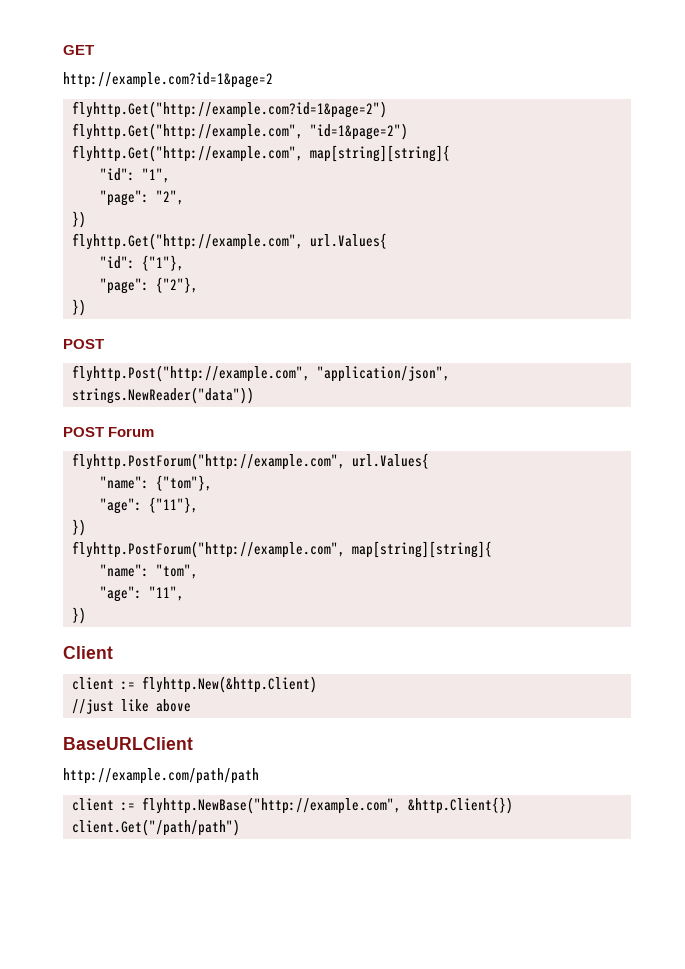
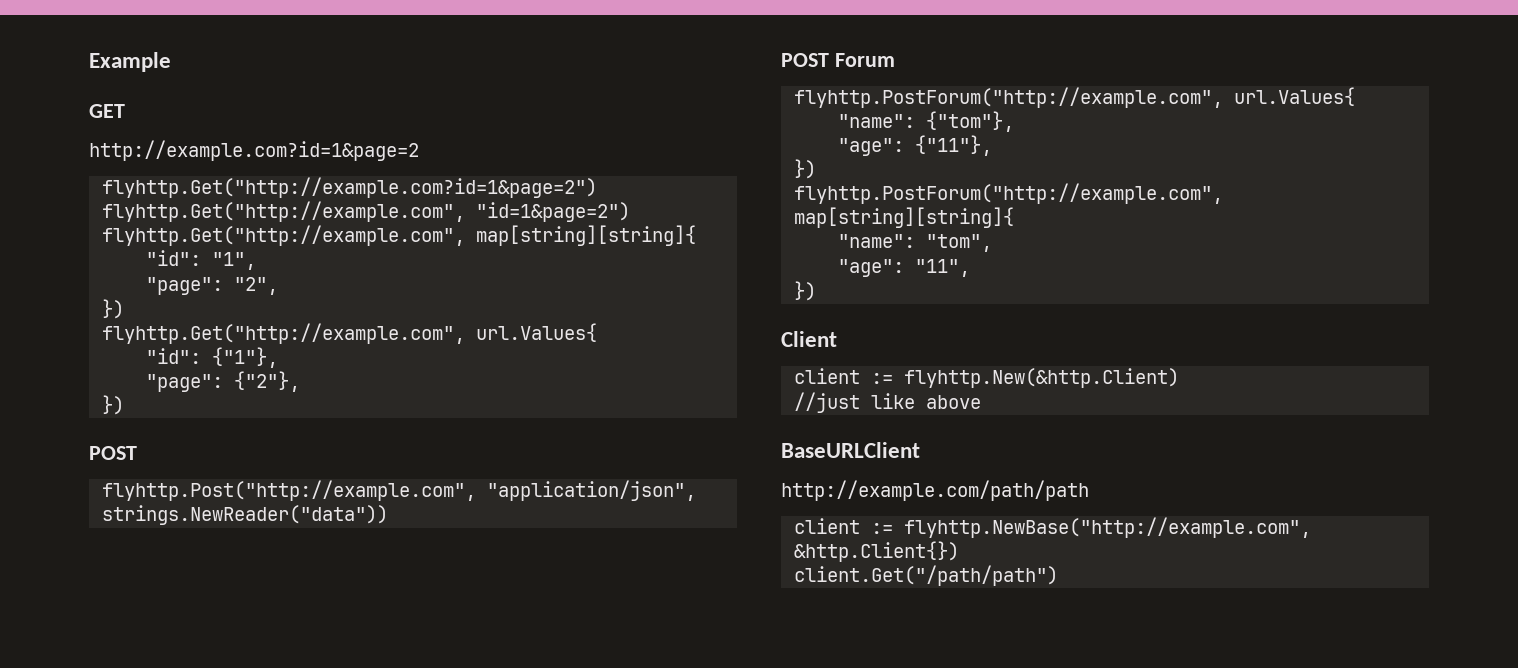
(63, 50) none -> [89,52,171,72] Example //

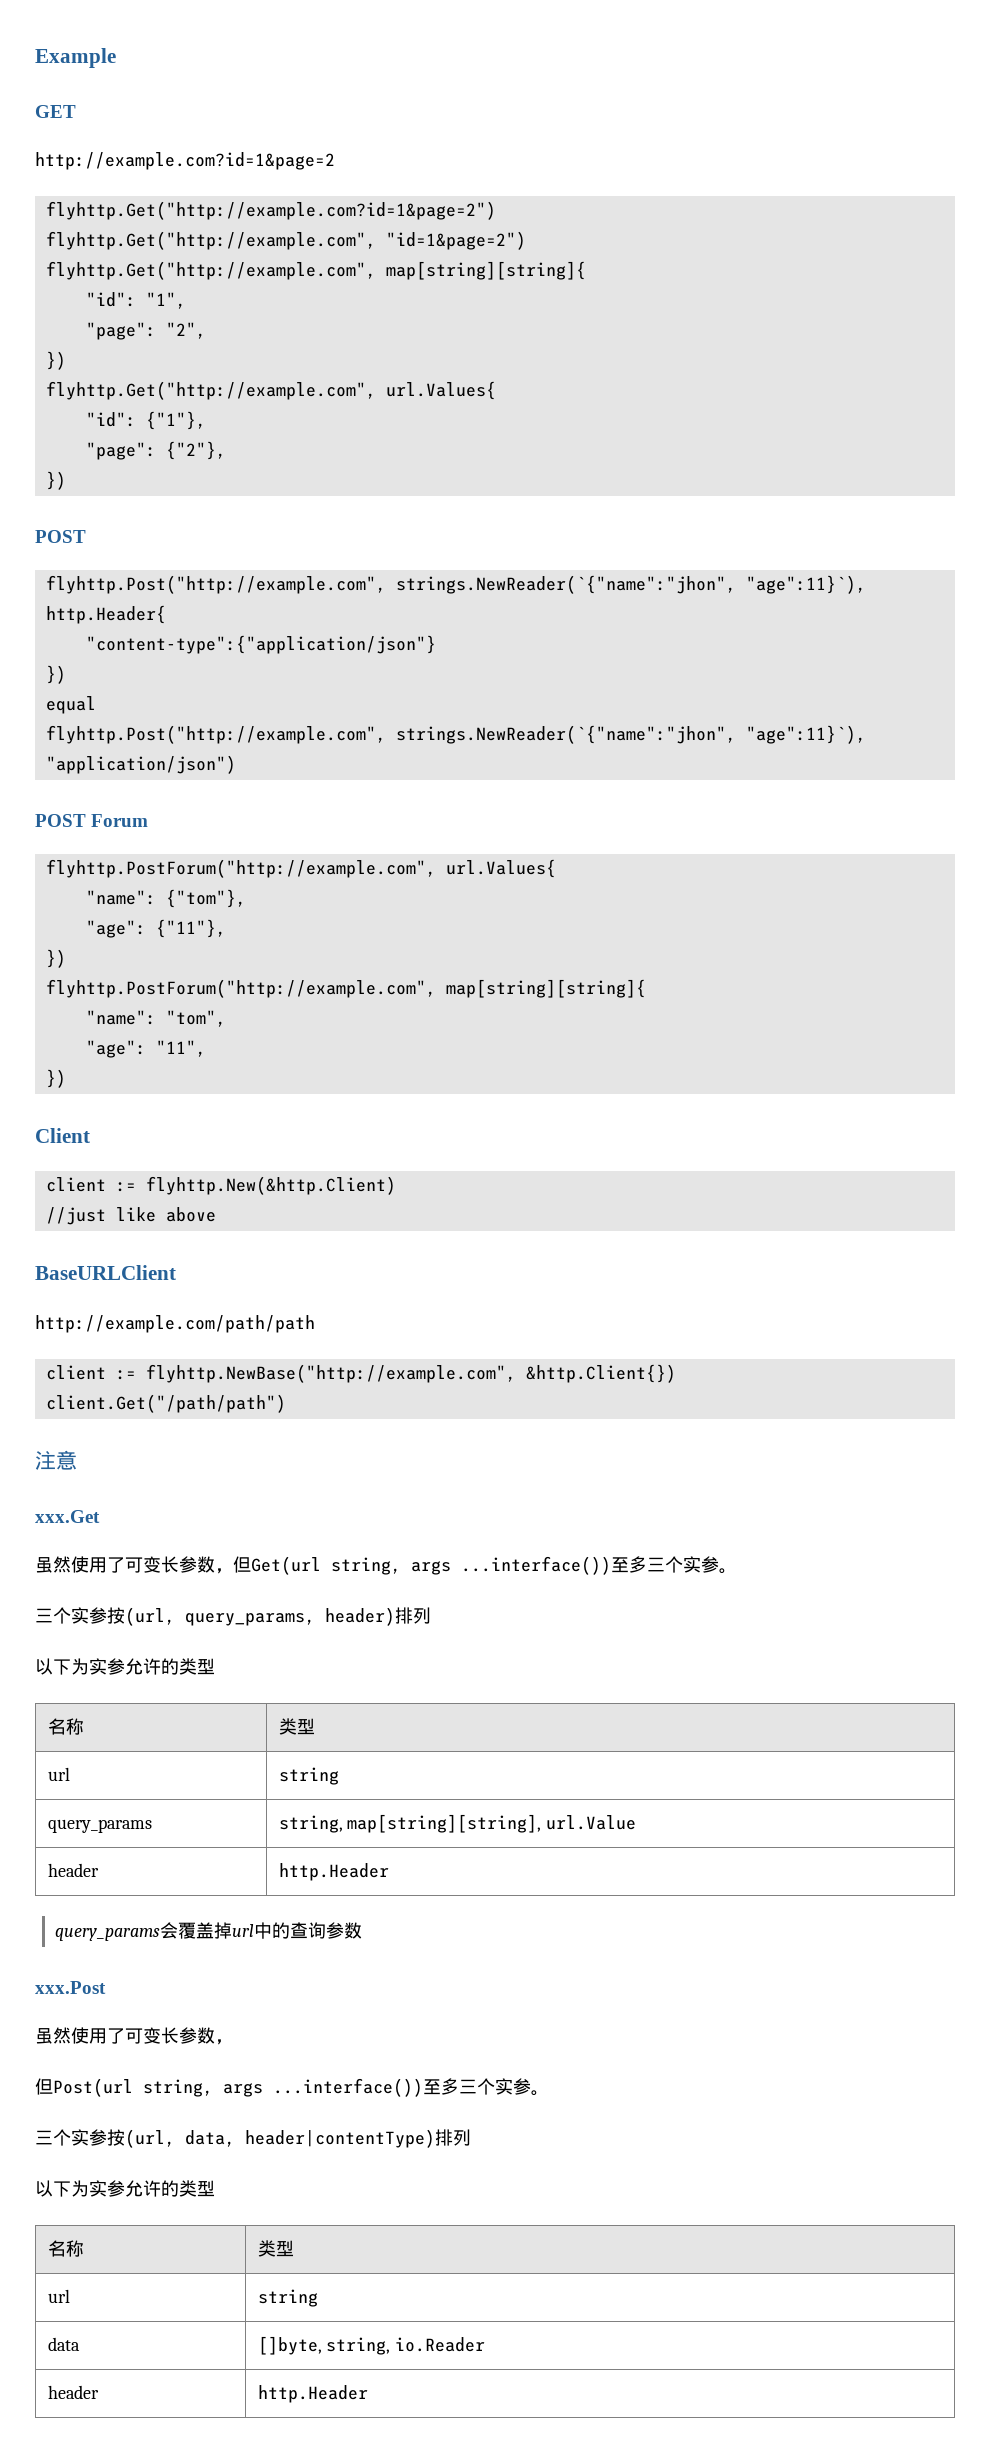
[486,480,696,501] [101,505,388,525] "application/json", strings.NewReader("data")) -> [395,575,866,594] [45,605,166,624] [85,635,436,654] [45,665,66,684] [45,696,96,714] [45,725,866,744] [45,755,236,774] strings.NewReader(`{"name":"jhon", "age":11}`), http.Header{ // "content-type":{"application/json"} // }) // equal // flyhttp.Post("http://example.com", strings.NewReader(`{"name":"jhon", "age":11}`), "application/json")
(1058, 575) none -> [35,1450,77,1470] [35,1510,100,1523] [35,1556,737,1575] [35,1607,431,1626] [35,1658,215,1675] [47,1718,84,1735] [278,1718,315,1735] [47,1767,70,1781] [278,1767,339,1785] [47,1819,152,1833] [278,1814,637,1833] [47,1863,99,1877] [278,1863,389,1881] [54,1922,362,1941] [35,1981,106,1994] [35,2027,233,2045] [35,2078,549,2097] [35,2129,471,2148] [35,2180,215,2197] [47,2240,84,2257] [257,2240,294,2257] [47,2289,70,2303] [257,2289,318,2307] [47,2337,80,2351] [257,2336,486,2355] [47,2385,99,2399] [257,2385,368,2403] // 注意 // xxx.Get // 虽然使用了可变长参数，但Get(url string, args ...interface())至多三个实参。 // 三个实参按(url, query_params, header)排列 // 以下为实参允许的类型 // 名称 | 类型 // url | string // query_params | string, map[string][string], url.Value // header | http.Header // query_params会覆盖掉url中的查询参数 // xxx.Post // 虽然使用了可变长参数， // 但Post(url string, args ...interface())至多三个实参。 // 三个实参按(url, data, header|contentType)排列 // 以下为实参允许的类型 // 名称 | 类型 // url | string // data | []byte, string, io.Reader // header | http.Header

